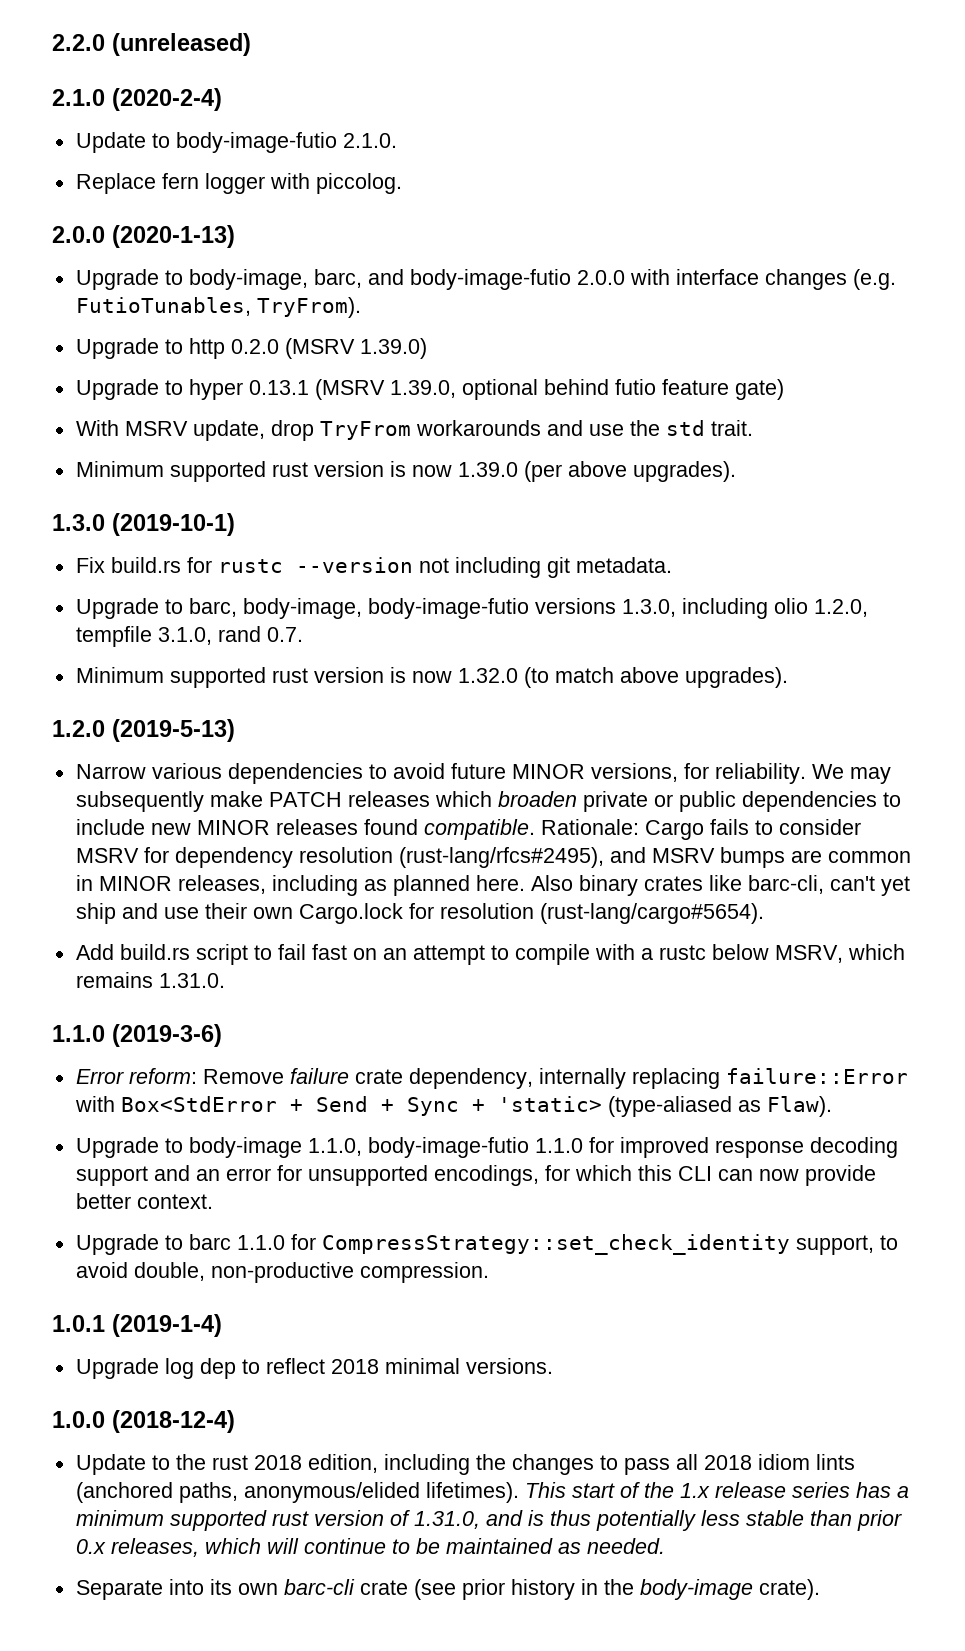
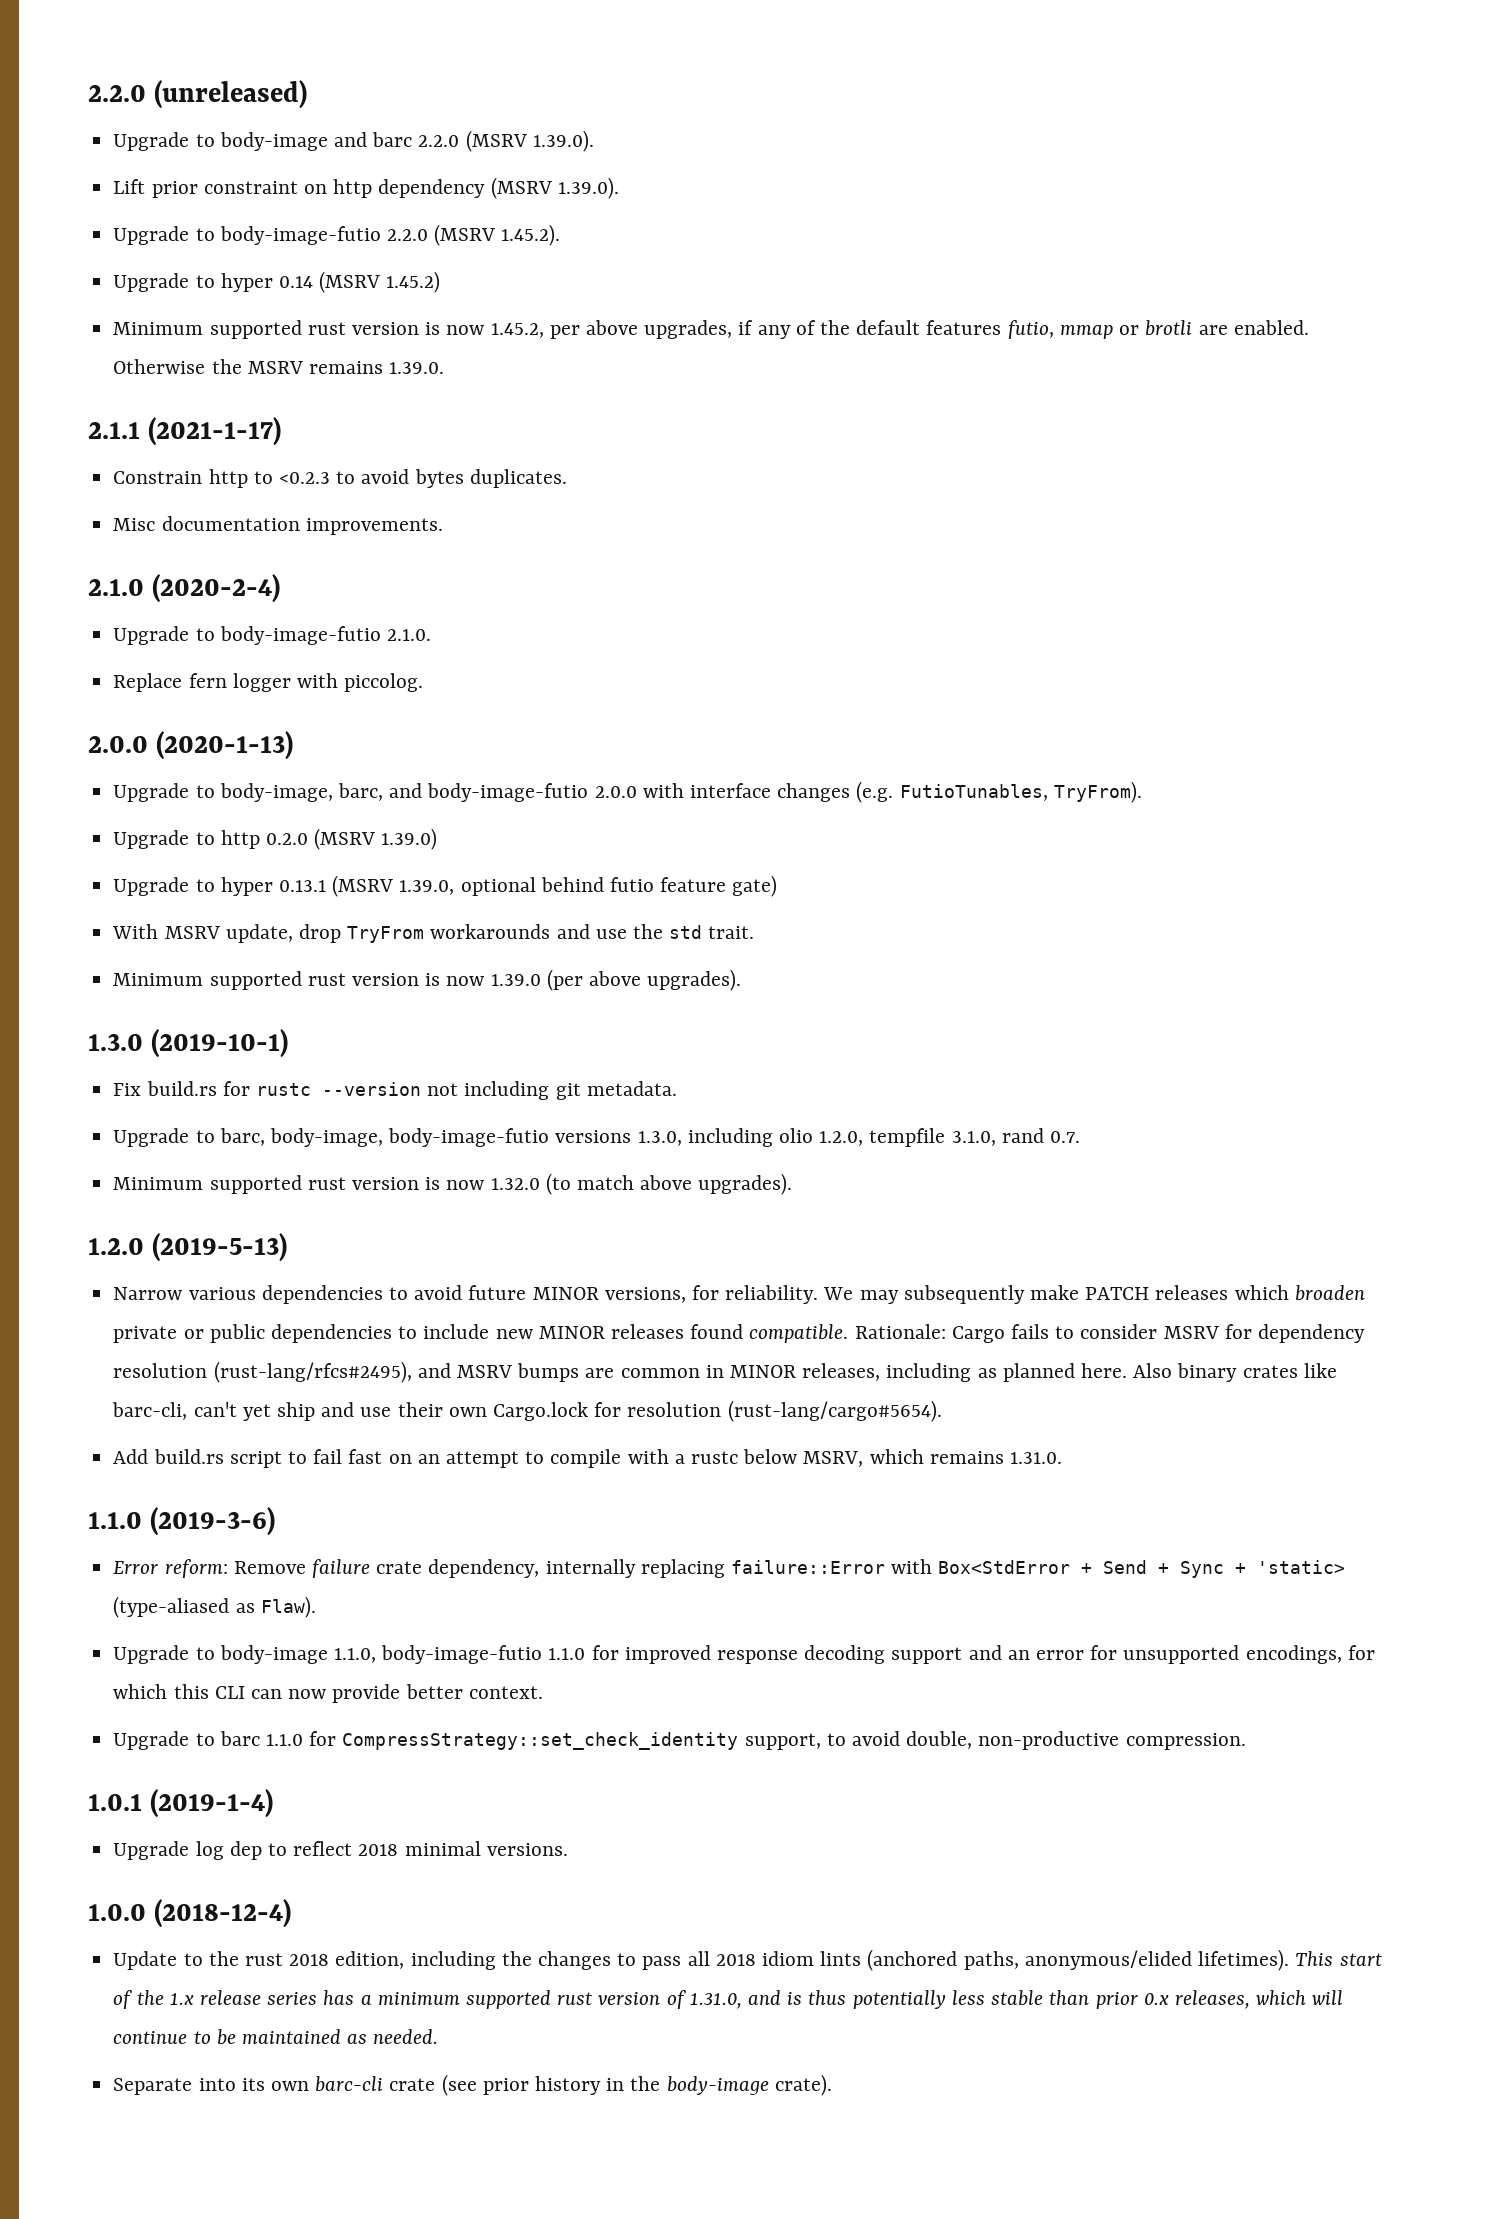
(251, 44) none -> [113,130,594,152] [113,177,619,199] [113,224,561,246] [113,271,441,293] [113,320,1309,339] [113,359,445,374] [88,417,282,446] [113,469,567,488] [113,516,443,535] // Upgrade to body-image and barc 2.2.0 (MSRV 1.39.0). // Lift prior constraint on http dependency (MSRV 1.39.0). // Upgrade to body-image-futio 2.2.0 (MSRV 1.45.2). // Upgrade to hyper 0.14 (MSRV 1.45.2) // Minimum supported rust version is now 1.45.2, per above upgrades, if any of the default features futio, mmap or brotli are enabled. Otherwise the MSRV remains 1.39.0. // 2.1.1 (2021-1-17) // Constrain http to <0.2.3 to avoid bytes duplicates. // Misc documentation improvements.
[75,132,146,153] Update -> [113,626,190,645] Upgrade

